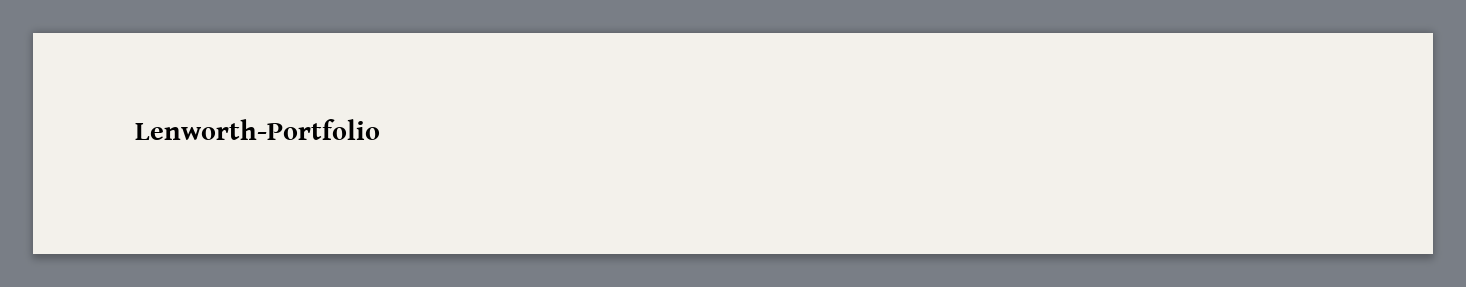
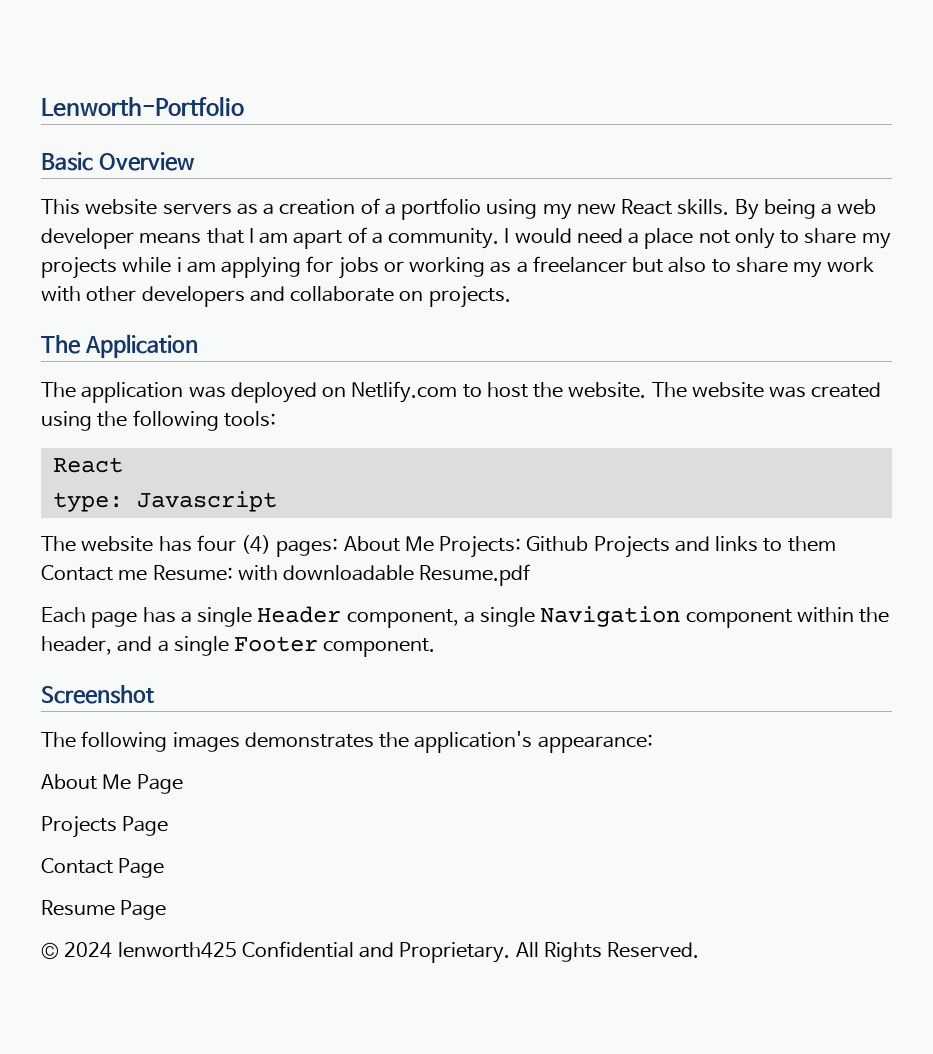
(380, 129) none -> [41,152,195,171] [41,198,877,220] [41,227,891,249] [41,256,875,279] [41,286,511,308] [41,334,198,358] [41,381,882,403] [41,410,276,431] [52,457,123,473] [52,491,277,512] [41,535,836,558] [41,564,531,586] [41,606,890,628] [41,636,436,657] [41,685,154,704] [41,731,653,753] [41,774,183,794] [41,816,169,838] [41,858,165,878] [41,900,167,920] [41,941,700,963] // Basic Overview // This website servers as a creation of a portfolio using my new React skills. By being a web developer means that I am apart of a community. I would need a place not only to share my projects while i am applying for jobs or working as a freelancer but also to share my work with other developers and collaborate on projects. // The Application // The application was deployed on Netlify.com to host the website. The website was created using the following tools: // React // type: Javascript // The website has four (4) pages: About Me Projects: Github Projects and links to them Contact me Resume: with downloadable Resume.pdf // Each page has a single Header component, a single Navigation component within the header, and a single Footer component. // Screenshot // The following images demonstrates the application's appearance: // About Me Page // Projects Page // Contact Page // Resume Page // © 2024 lenworth425 Confidential and Proprietary. All Rights Reserved.

